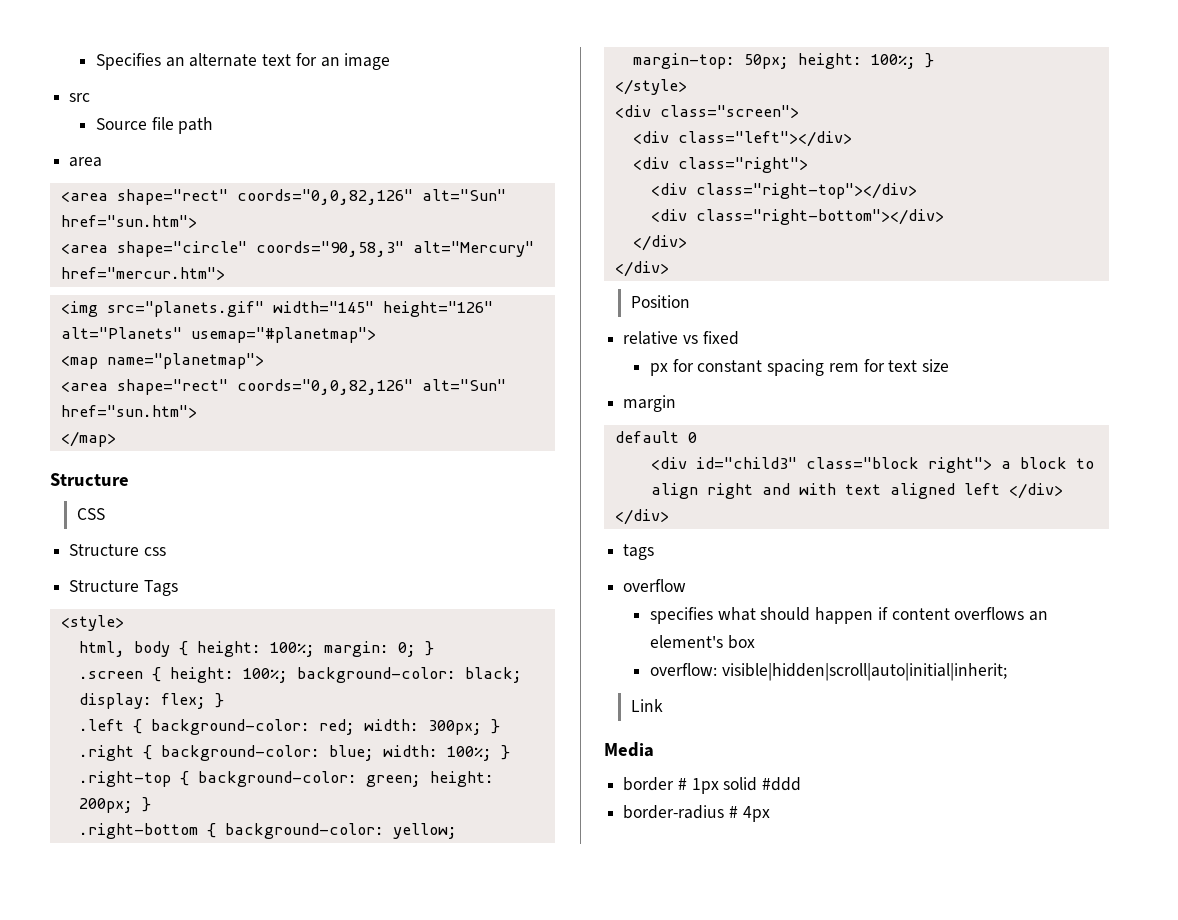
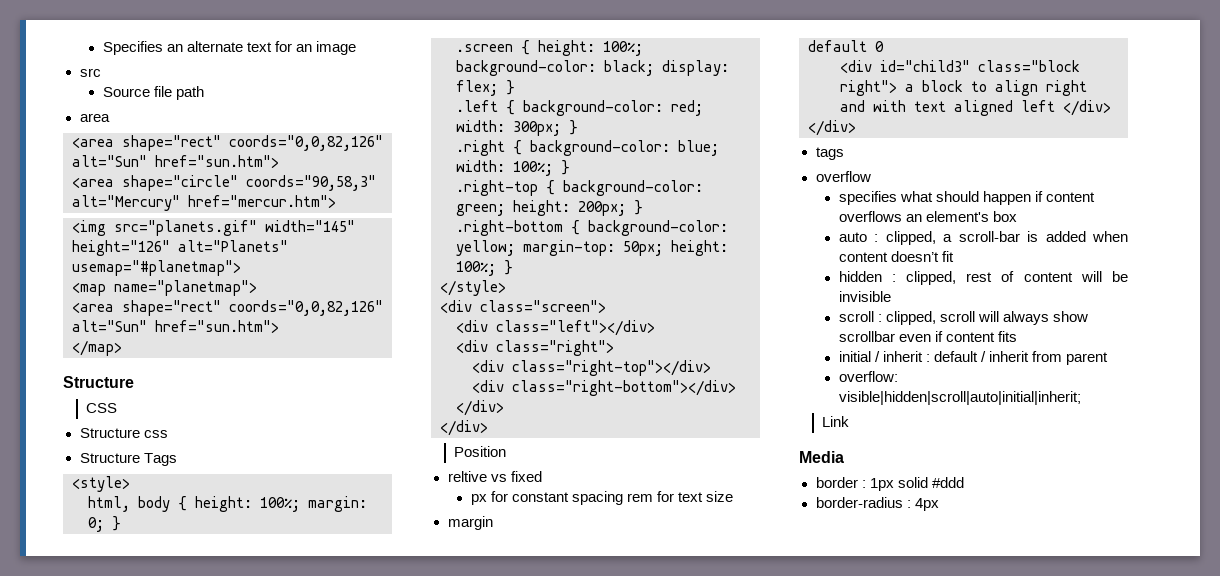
[623,331,679,345] relative -> [447,471,487,482] reltive
(755, 642) none -> [838,231,1128,245] [838,251,954,262] [838,271,1128,285] [838,291,891,302] [838,311,1088,325] [838,331,1017,342] [838,351,1108,365] // auto : clipped, a scroll-bar is added when content doesn’t fit // hidden : clipped, rest of content will be invisible // scroll : clipped, scroll will always show scrollbar even if content fits // initial / inherit : default / inherit from parent
[677,778,687,790] # -> [861,480,866,488] :
[728,806,738,818] # -> [906,500,911,508] :

